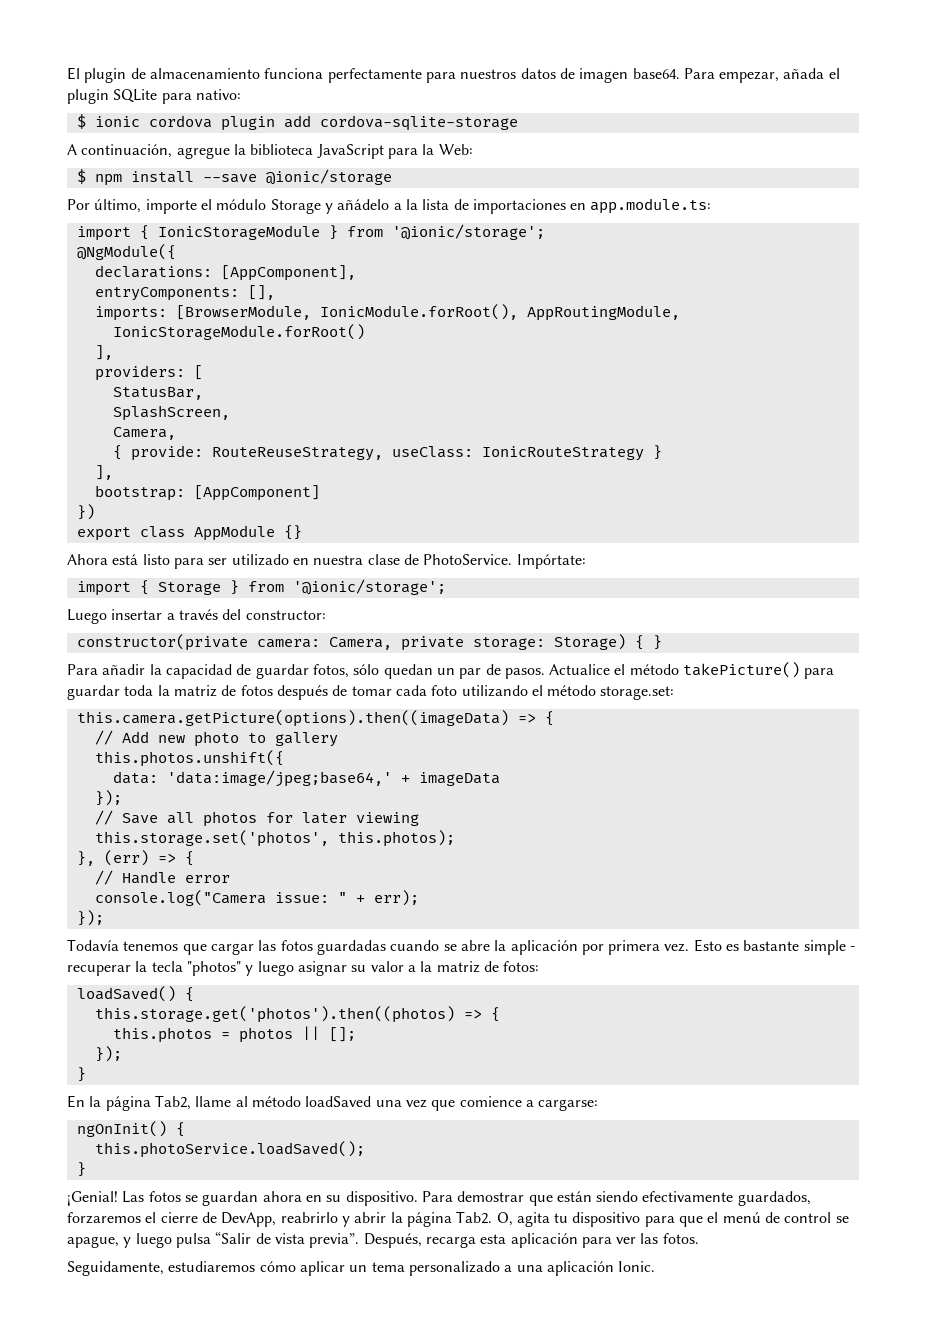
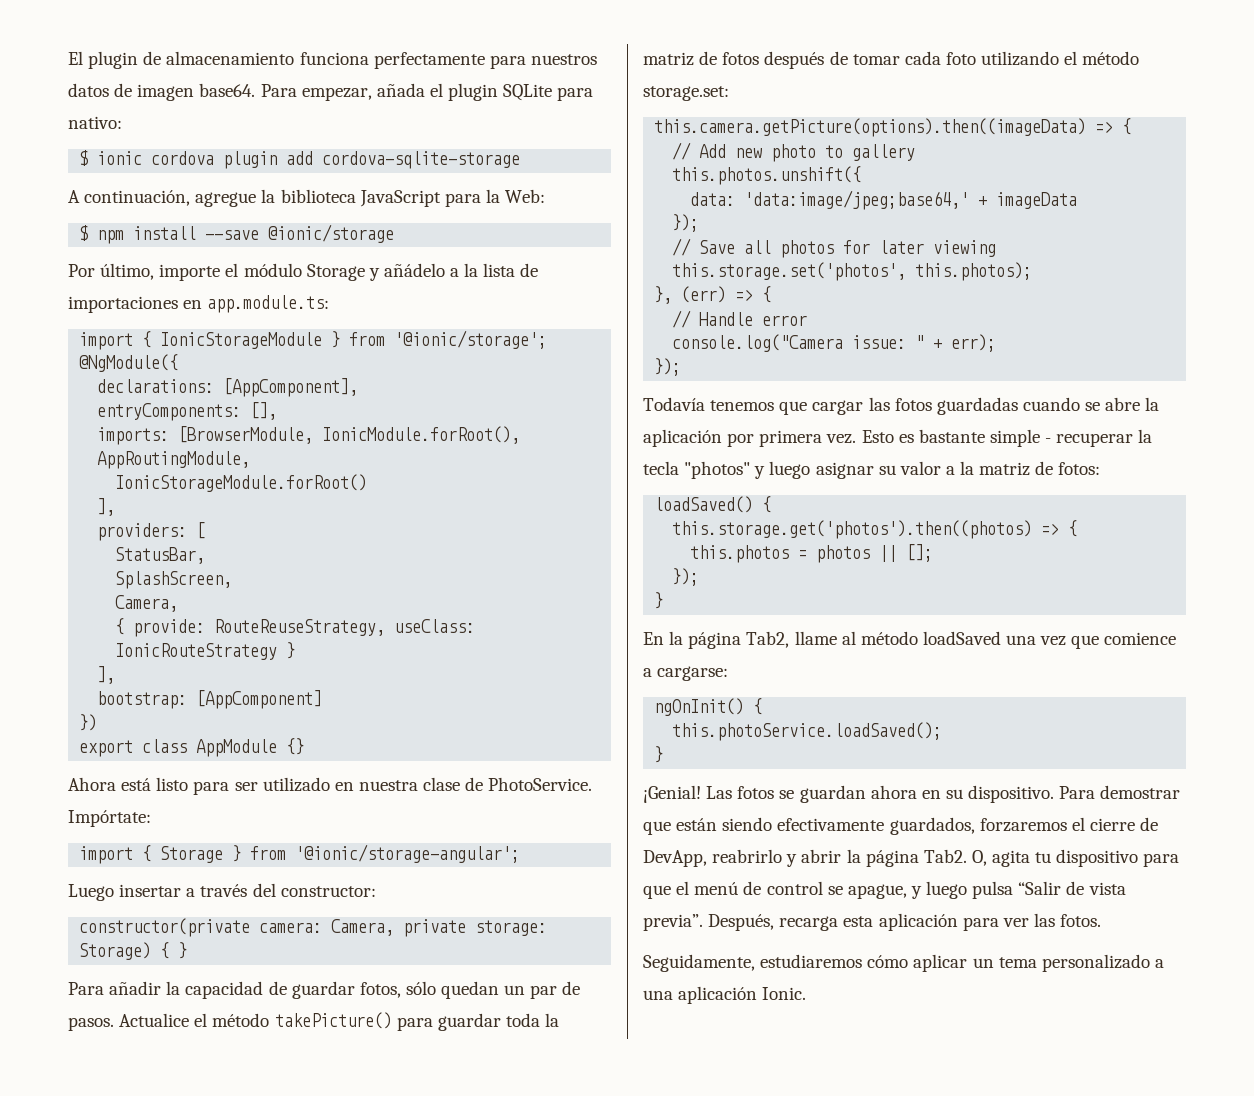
[292,579,446,595] '@ionic/storage'; -> [295,844,521,863] '@ionic/storage-angular';

